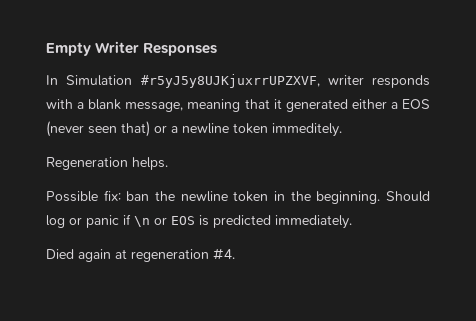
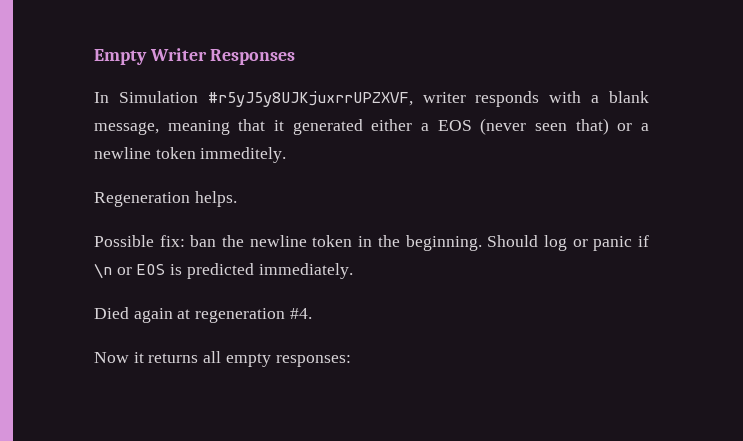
(235, 254) none -> [94,351,351,367] // Now it returns all empty responses:

